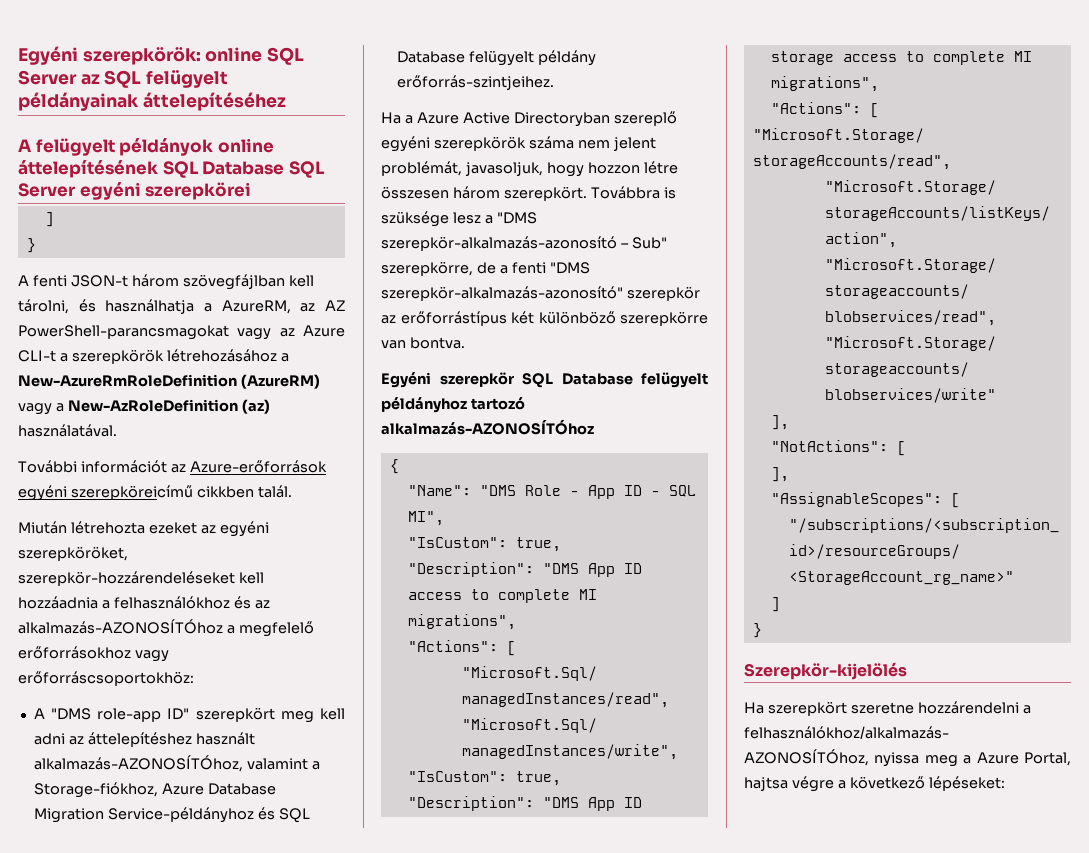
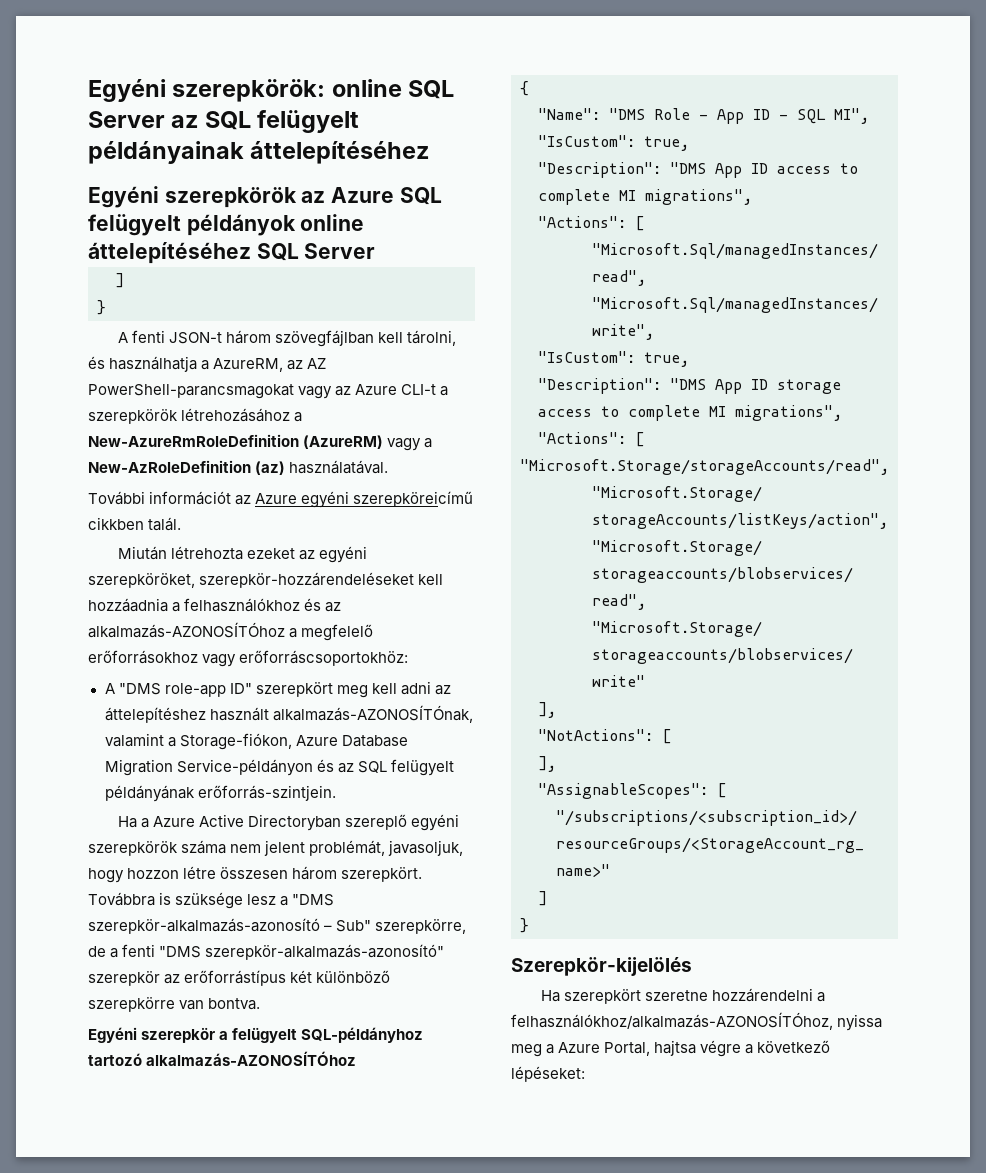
[18,138,274,156] [18,160,325,178] [18,182,252,200] A felügyelt példányok online áttelepítésének SQL Database SQL Server egyéni szerepkörei -> [88,186,442,208] [88,214,365,236] [88,242,376,264] Egyéni szerepkörök az Azure SQL felügyelt példányok online áttelepítéséhez SQL Server
[189,460,327,473] Azure-erőforrások -> [255,493,298,504] Azure
[33,755,243,772] alkalmazás-AZONOSÍTÓhoz, -> [272,705,473,723] alkalmazás-AZONOSÍTÓnak,
[33,782,158,798] Storage-fiókhoz, -> [179,733,292,750] Storage-fiókon,
[107,807,310,823] [396,50,596,66] [396,75,554,90] Service-példányhoz és SQL Database felügyelt példány erőforrás-szintjeihez. -> [176,759,454,776] [104,785,336,802] Service-példányon és az SQL felügyelt példányának erőforrás-szintjein.
[522,372,708,388] [381,397,467,413] SQL Database felügyelt példányhoz -> [219,1027,424,1043] a felügyelt SQL-példányhoz

